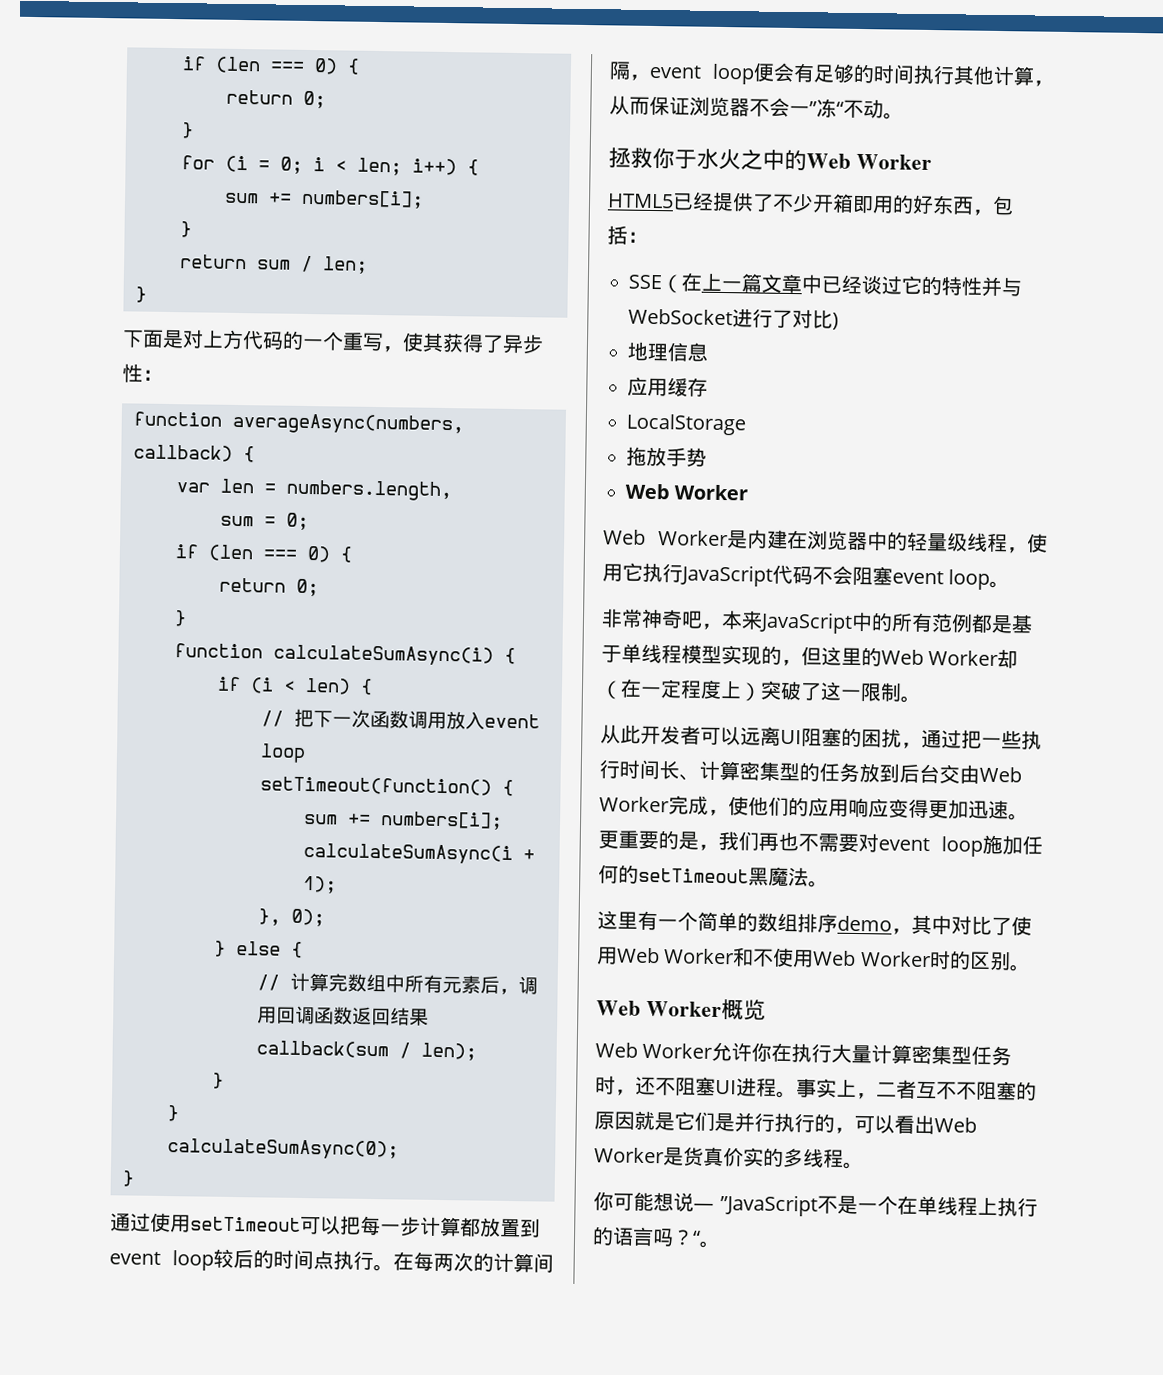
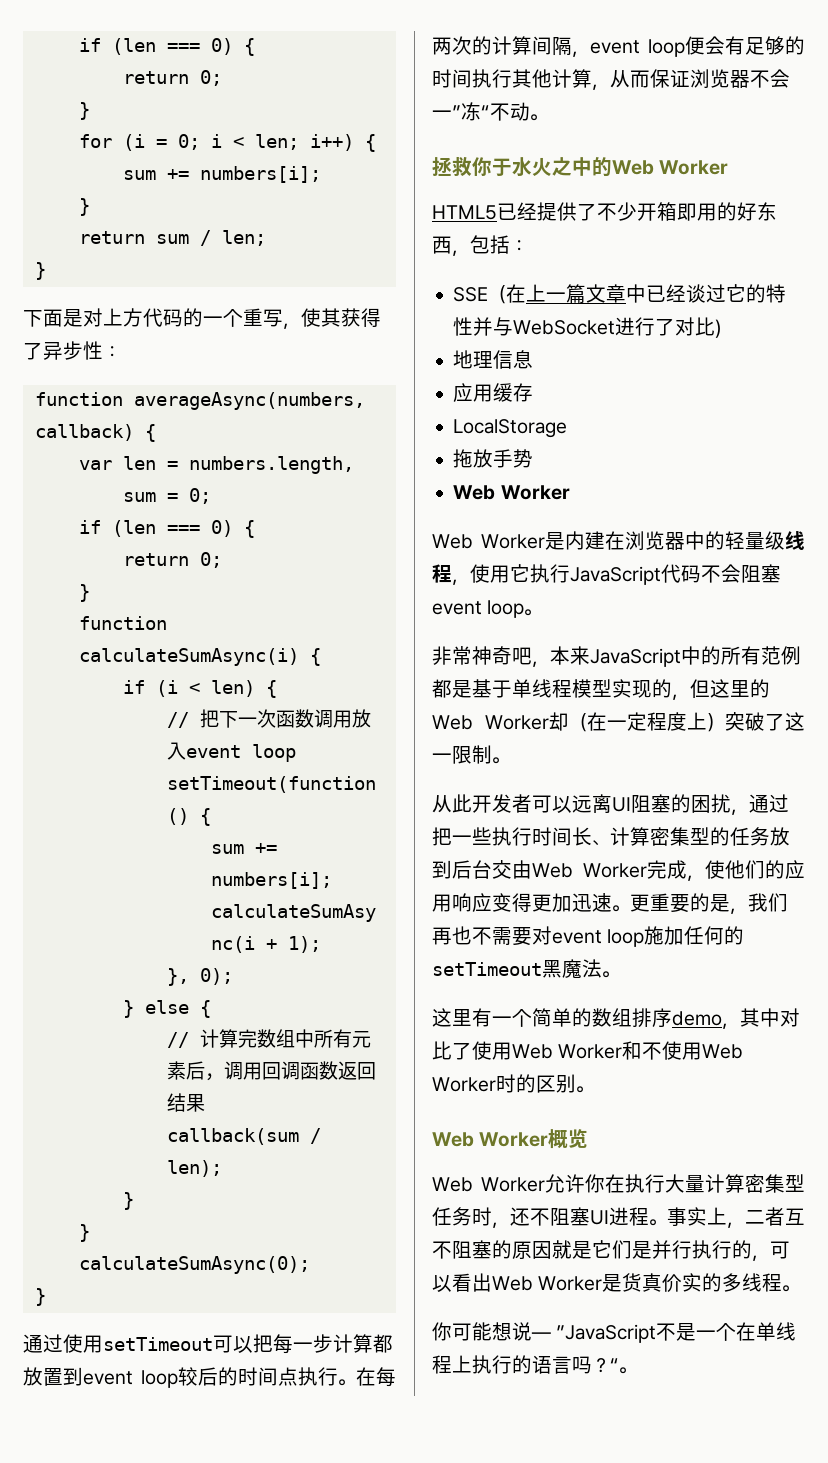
[956,1081,977,1100] 不 -> (452, 1250) none

